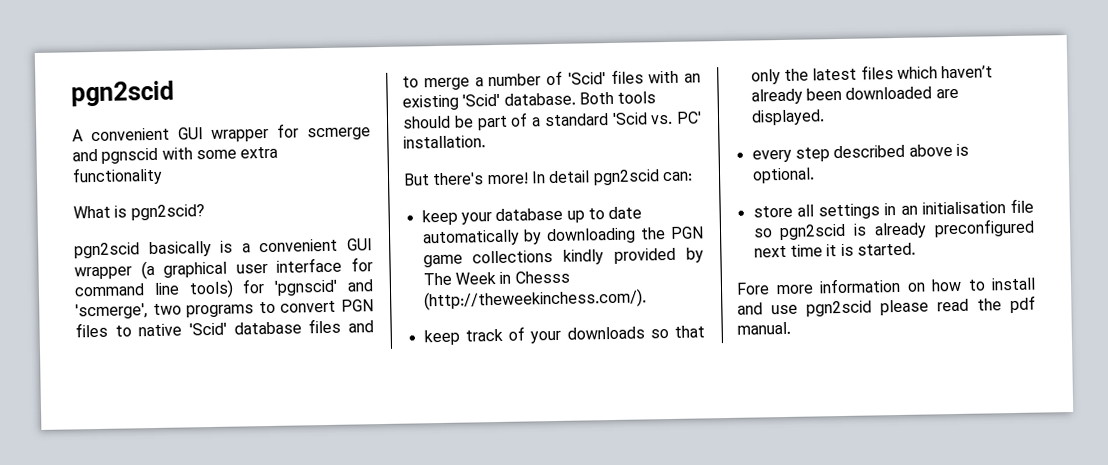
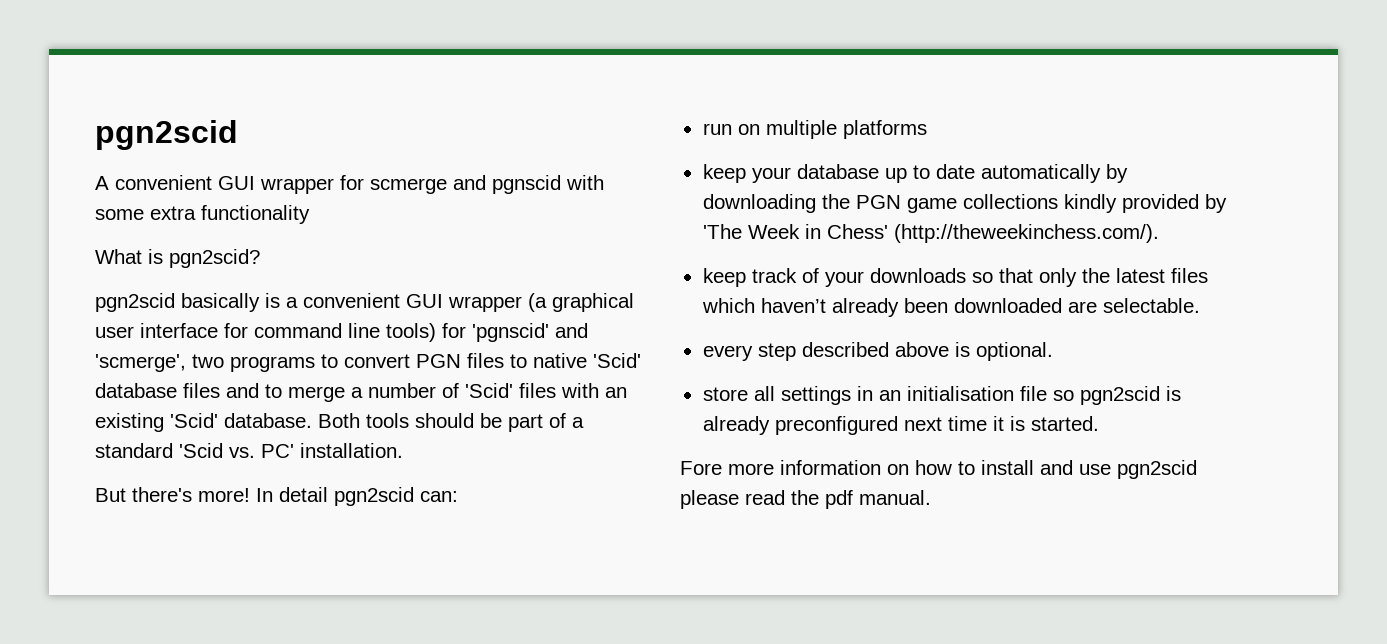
(693, 176) none -> [702,120,927,139] // run on multiple platforms
[422,272,452,286] The -> [702,224,742,239] 'The
[514,270,570,284] Chesss -> [826,224,888,239] Chess'
[750,109,825,126] displayed. -> [1102,298,1200,313] selectable.

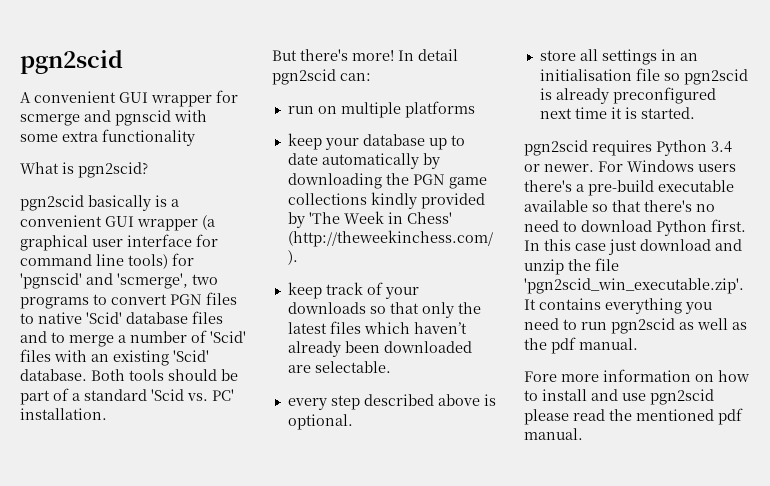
(1099, 423) none -> [524,140,732,156] [524,160,736,172] [524,180,734,196] [524,200,715,212] [524,219,746,236] [524,239,742,255] [524,258,619,275] [524,278,744,294] [524,298,712,314] [524,318,747,334] [524,337,638,354] // pgn2scid requires Python 3.4 or newer. For Windows users there's a pre-build executable available so that there's no need to download Python first. In this case just download and unzip the file 'pgn2scid_win_executable.zip'. It contains everything you need to run pgn2scid as well as the pdf manual.
(819, 497) none -> [636,409,714,421] mentioned

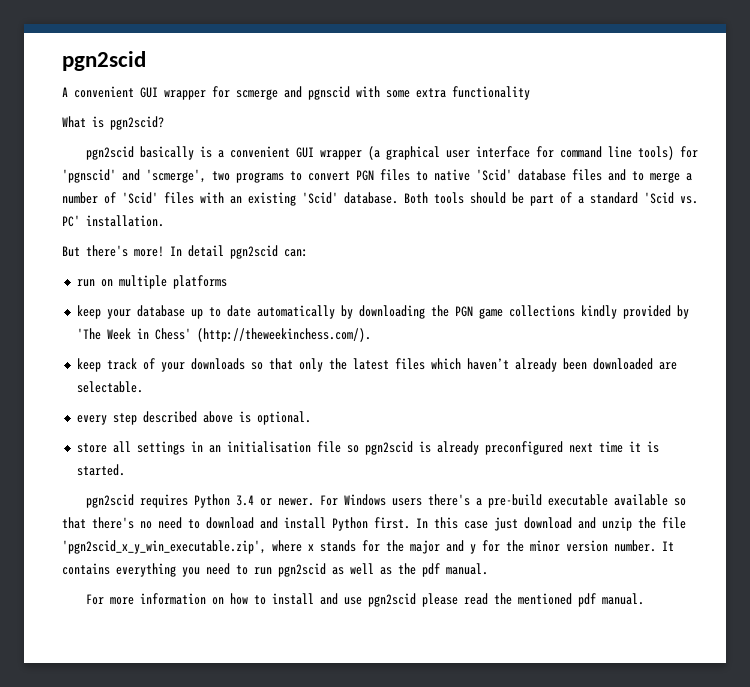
(652, 226) none -> [260,517,326,529] and install
[524,278,744,294] 'pgn2scid_win_executable.zip'. -> [62,540,656,554] 'pgn2scid_x_y_win_executable.zip', where x stands for the major and y for the minor version number.
[524,371,557,382] Fore -> [85,594,104,605] For

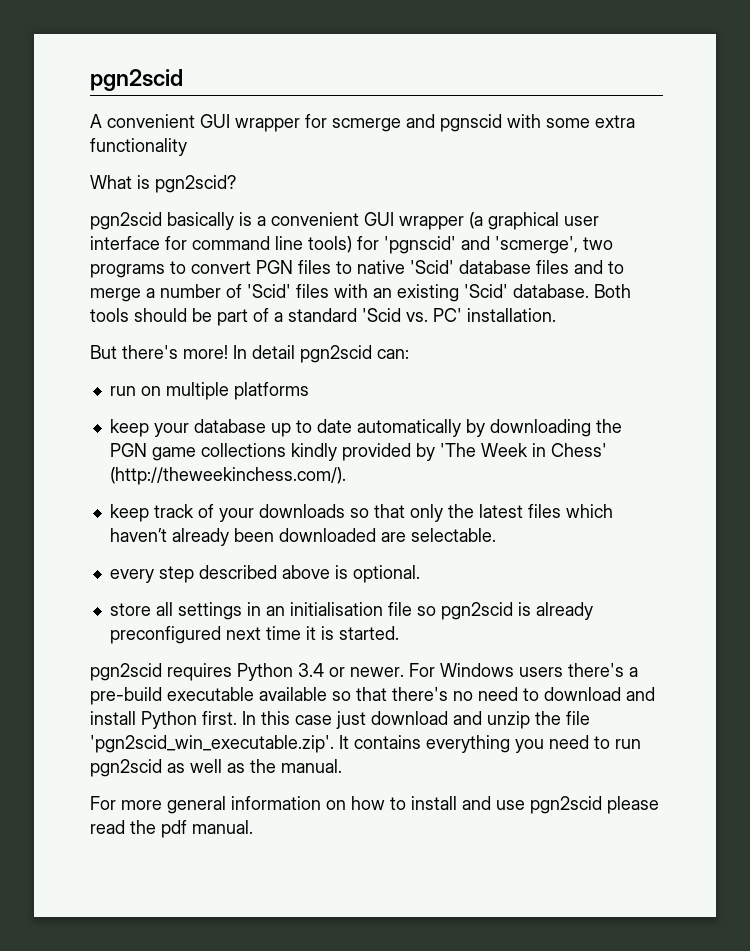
[62,540,656,554] 'pgn2scid_x_y_win_executable.zip', where x stands for the major and y for the minor version number. -> [90,735,334,753] 'pgn2scid_win_executable.zip'.
[422,563,440,577] pdf -> (276, 766) none
(134, 601) none -> [167,796,226,814] general
[517,593,572,605] mentioned -> (156, 827) none

